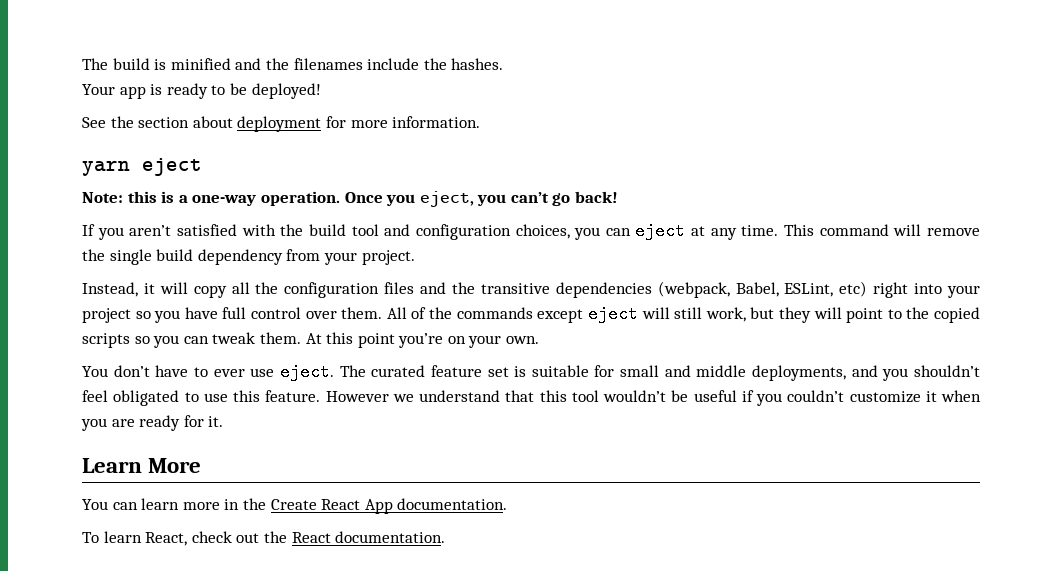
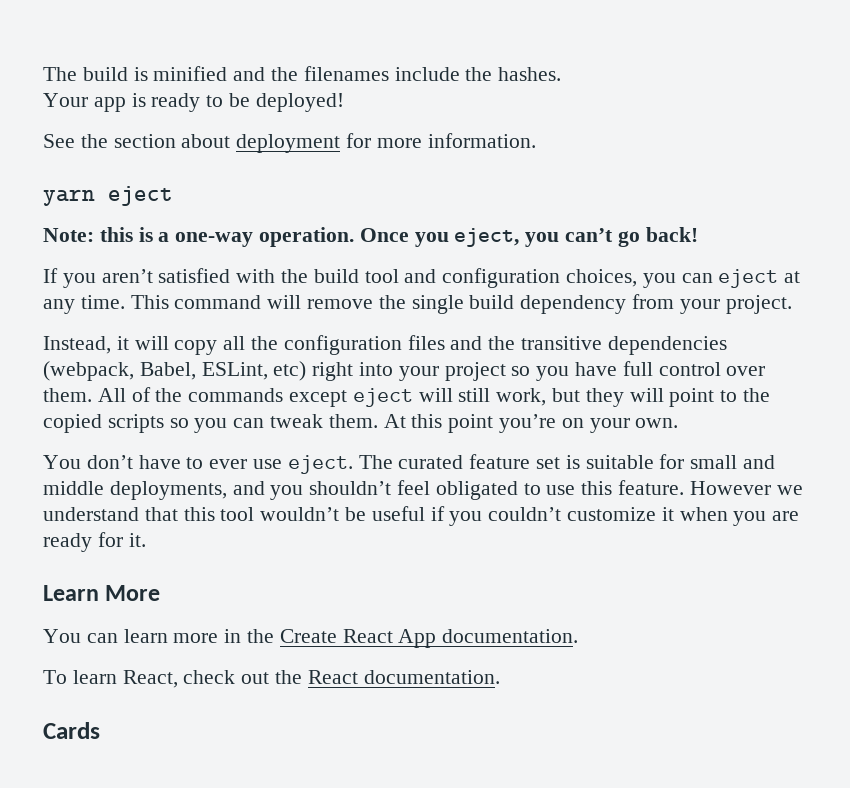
(446, 537) none -> [43,722,100,739] // Cards

